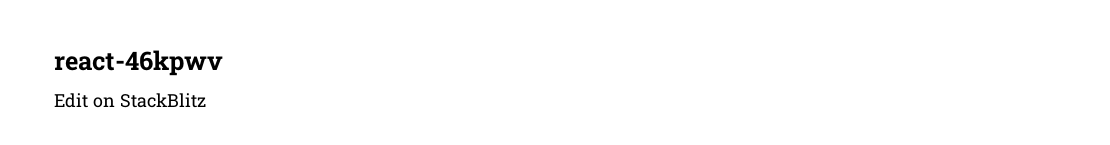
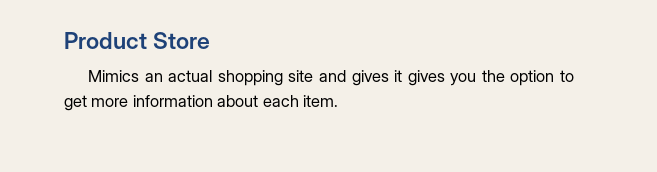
[54,50,223,76] [54,93,206,108] react-46kpwv // Edit on StackBlitz -> [64,32,211,49] [88,70,574,86] [64,95,339,111] Product Store // Mimics an actual shopping site and gives it gives you the option to get more information about each item.

